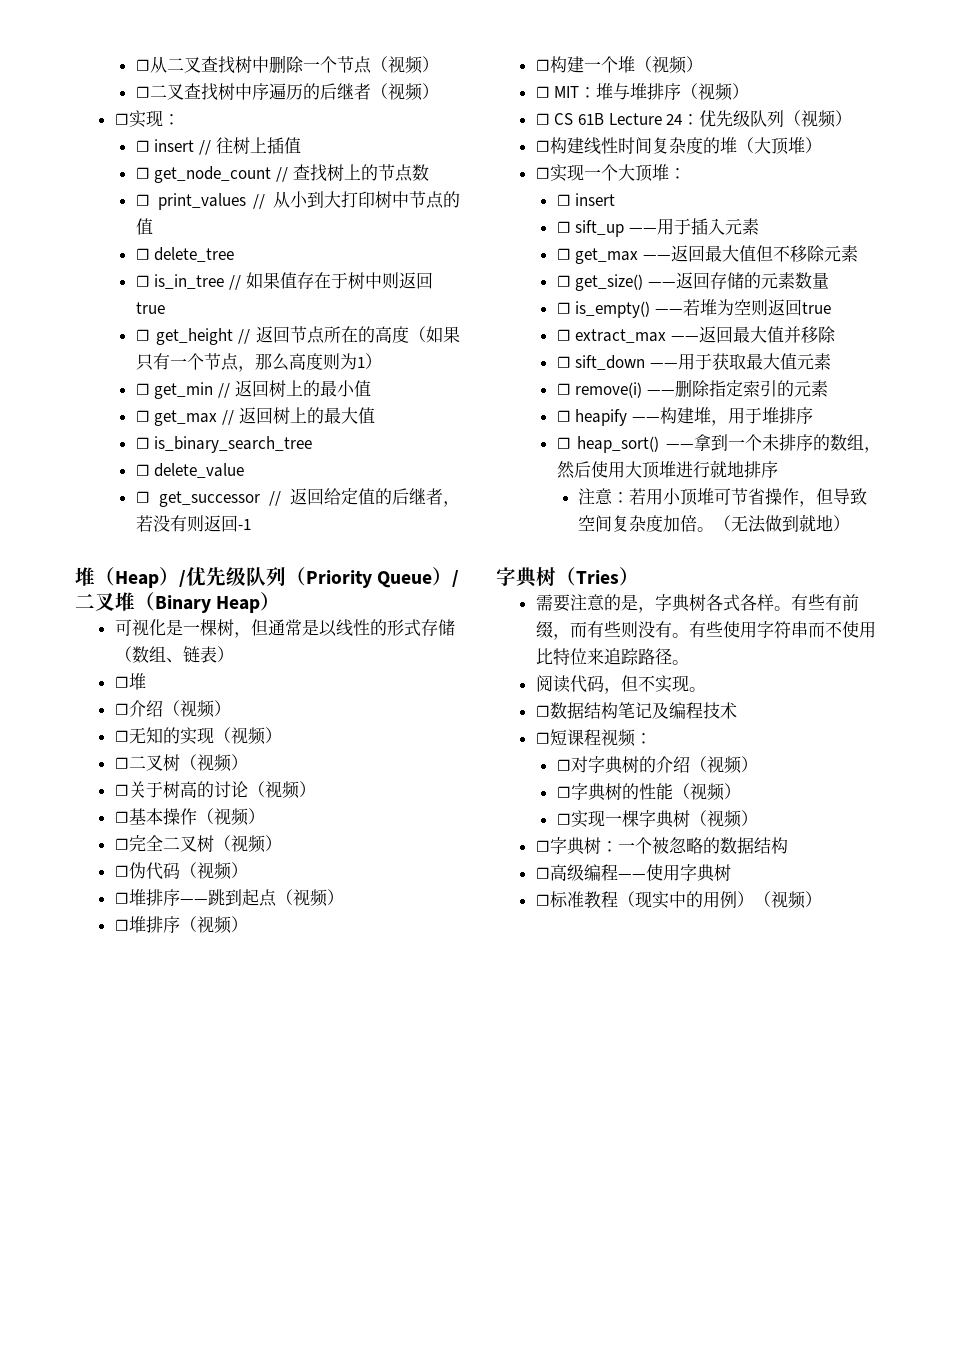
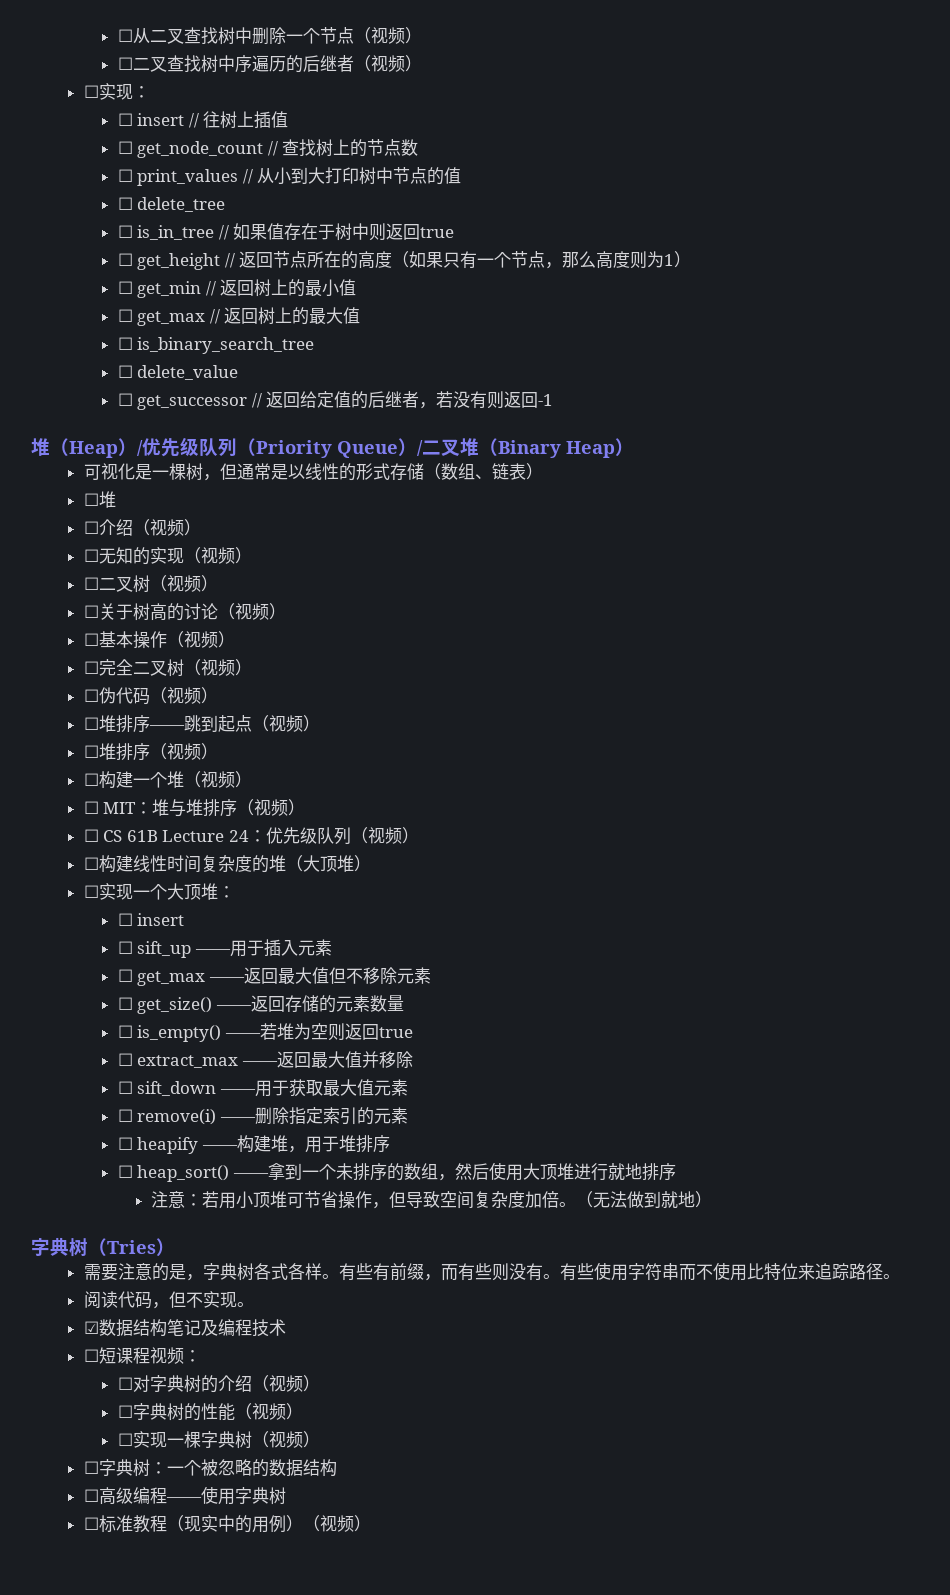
[535,705,550,717] ☐ -> [83,1321,99,1334] ☑

